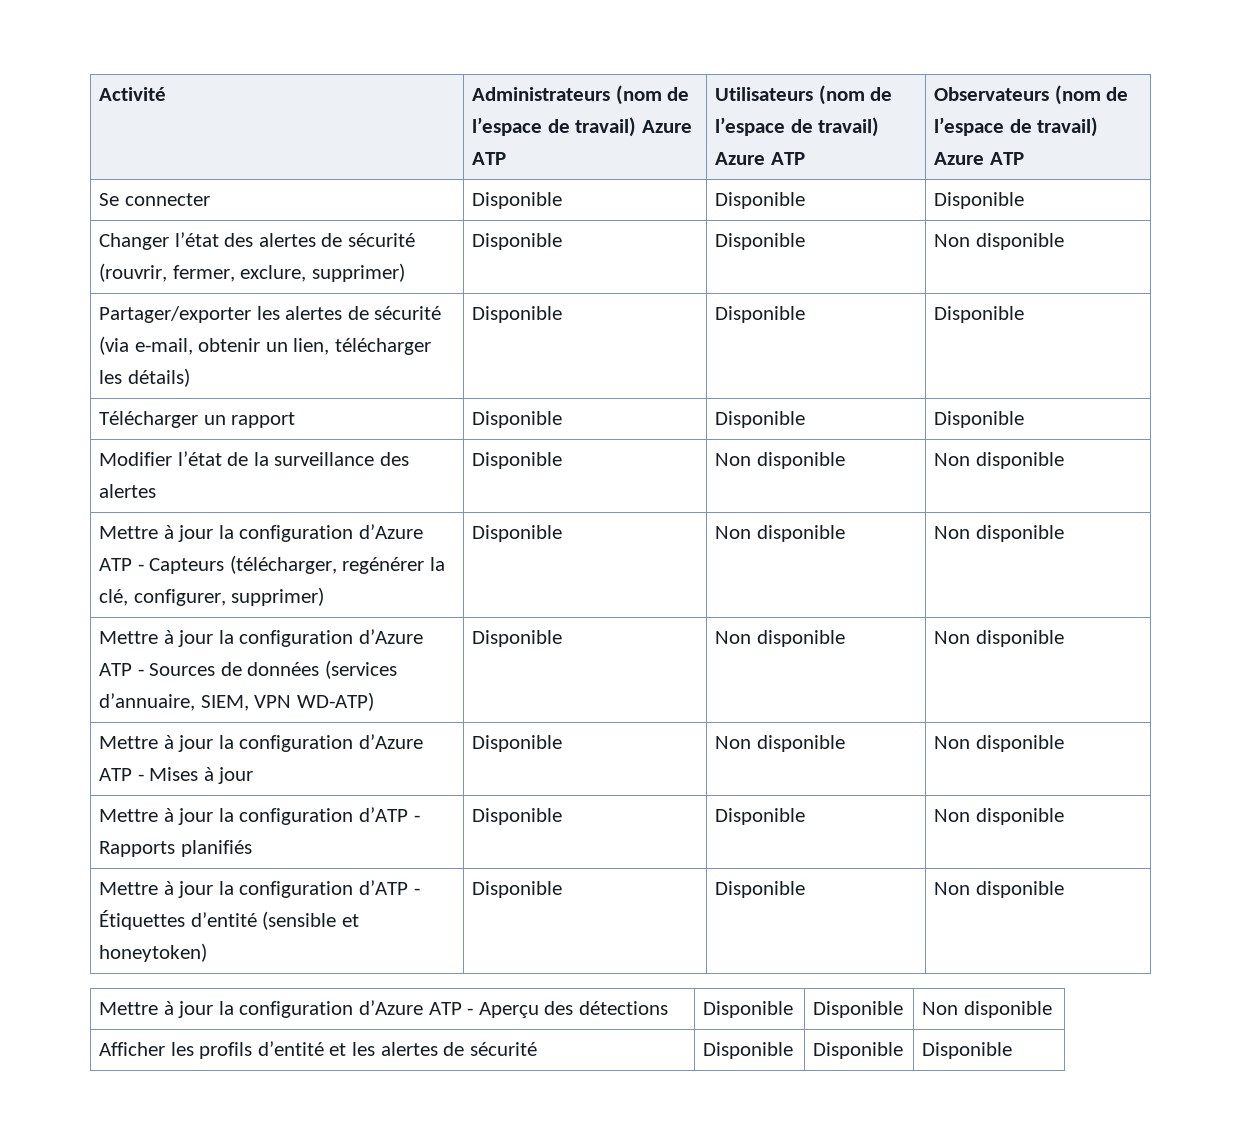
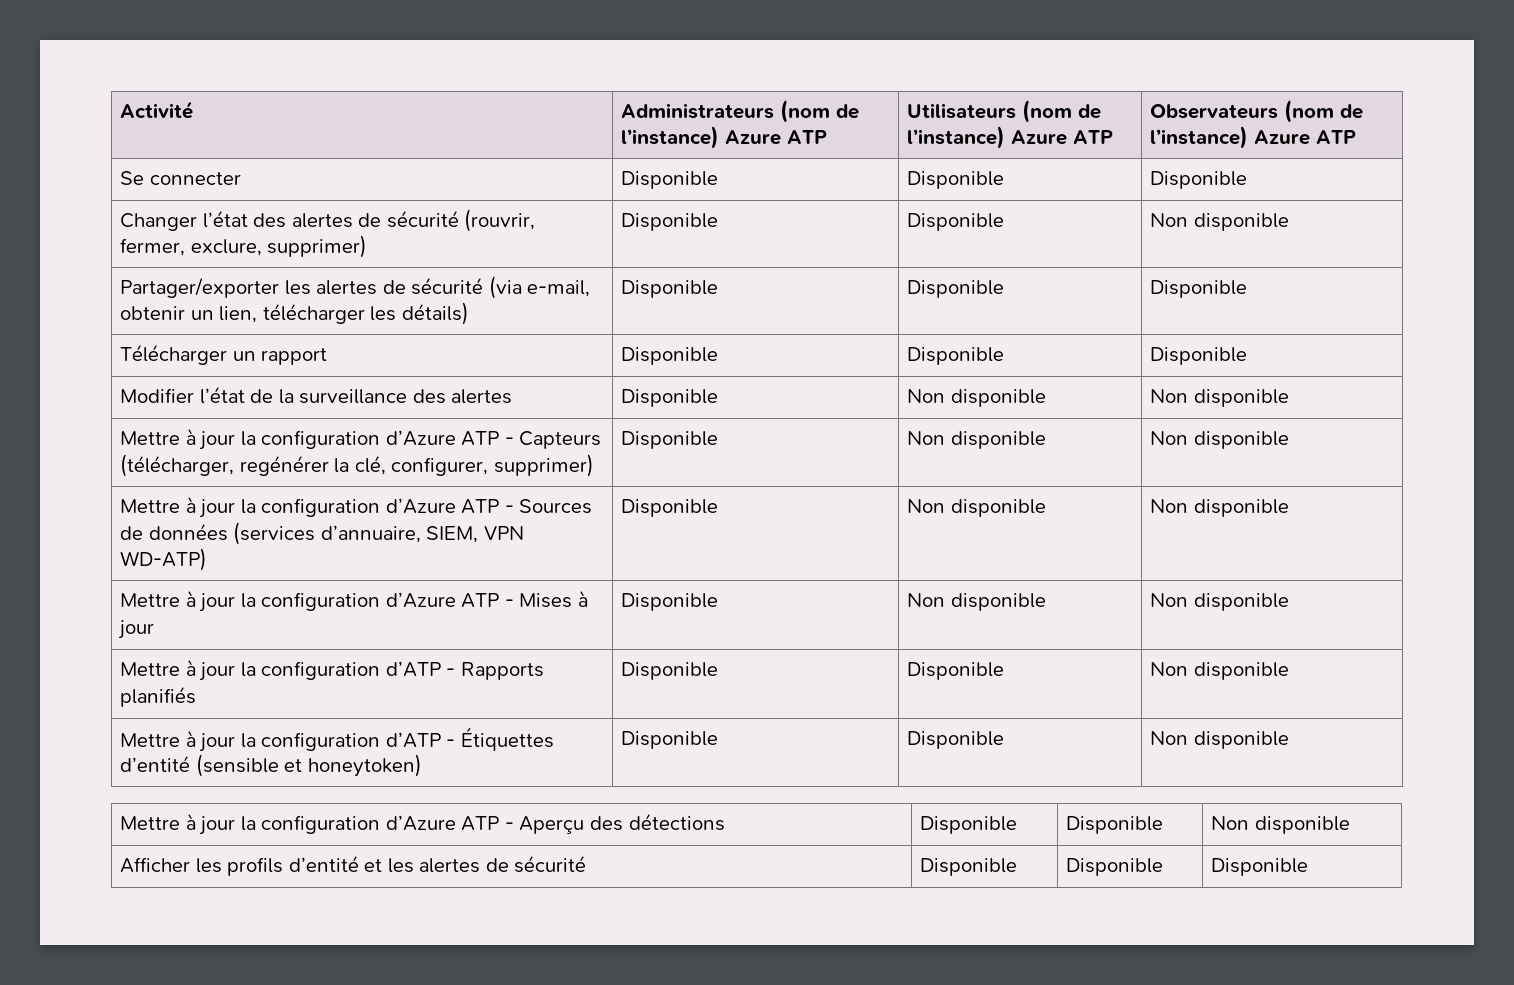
[472,117,637,137] l’espace de travail) -> [621,126,720,149] l’instance)
[715,117,880,137] l’espace de travail) -> [907,126,1006,149] l’instance)
[934,117,1099,137] l’espace de travail) -> [1150,126,1249,149] l’instance)

